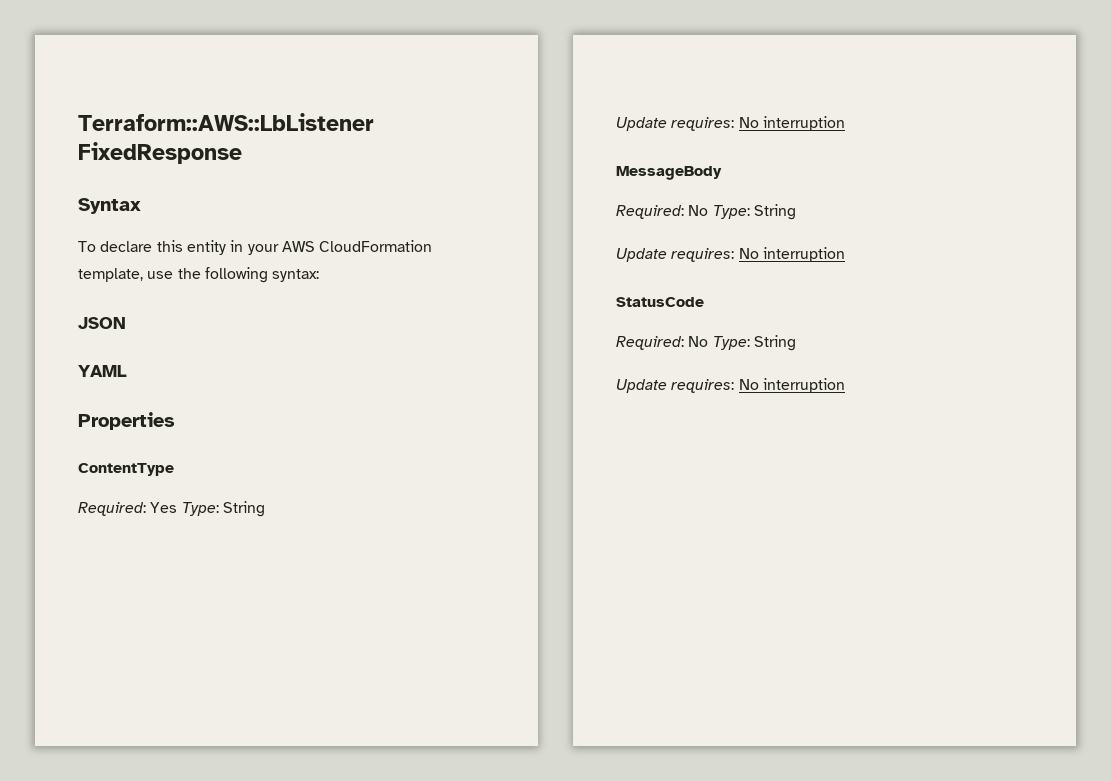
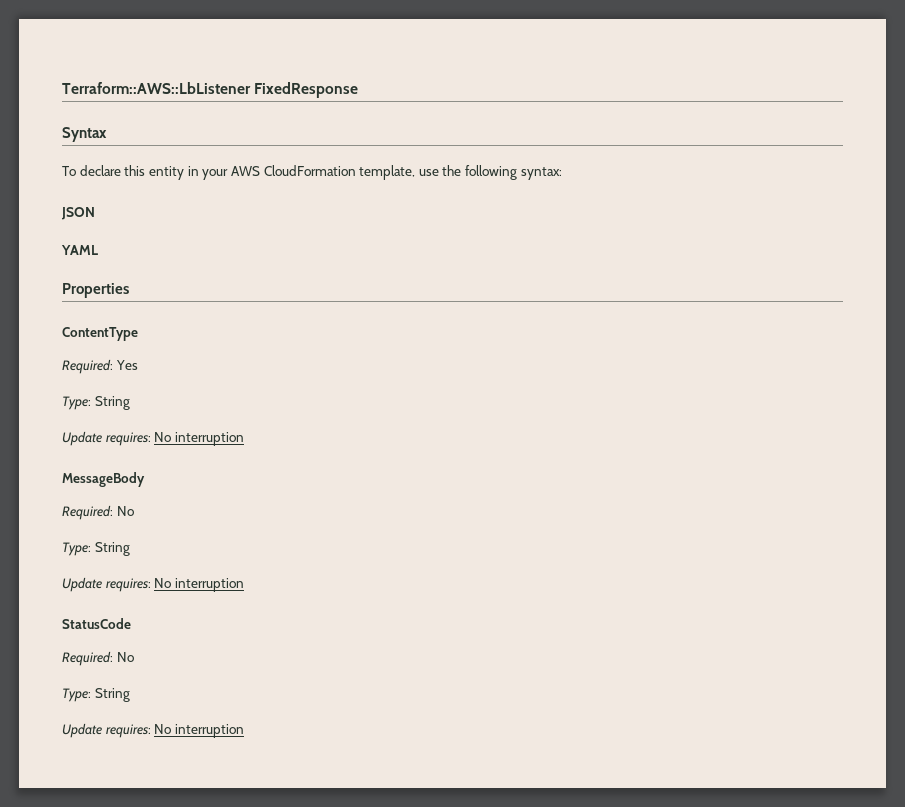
(178, 507) none -> (138, 365) //
(709, 210) none -> (134, 511) //
(709, 341) none -> (134, 657) //

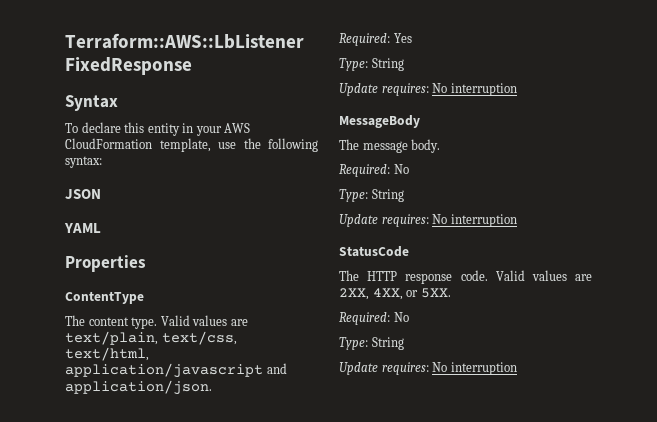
(138, 334) none -> [65,315,248,329] [65,331,237,345] [65,347,149,361] [65,363,287,378] [65,380,212,395] // The content type. Valid values are text/plain, text/css, text/html, application/javascript and application/json.
(145, 479) none -> [339,139,441,153] // The message body.
(131, 623) none -> [339,270,592,284] [339,288,451,300] // The HTTP response code. Valid values are 2XX, 4XX, or 5XX.

